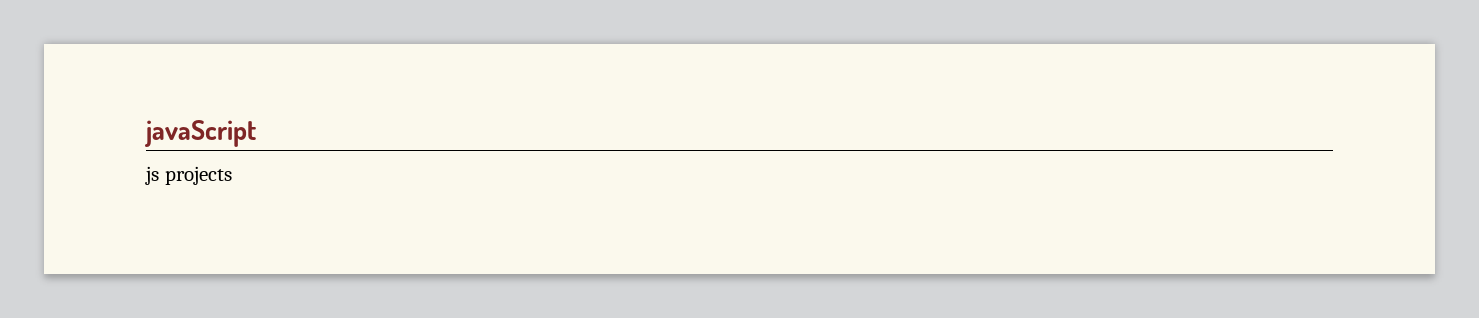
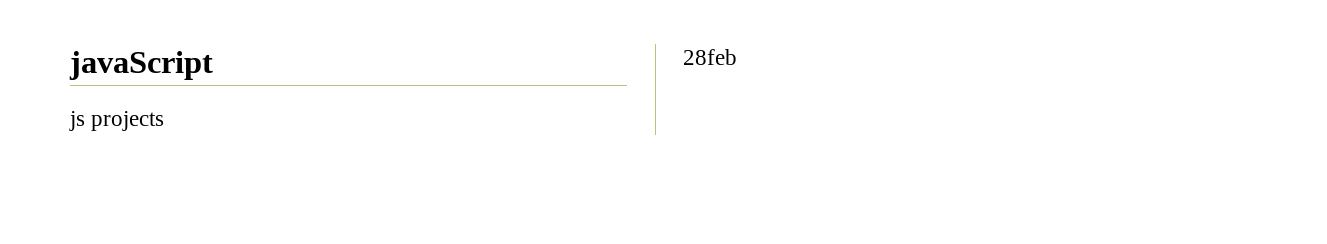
(232, 175) none -> [683,49,737,65] // 28feb

